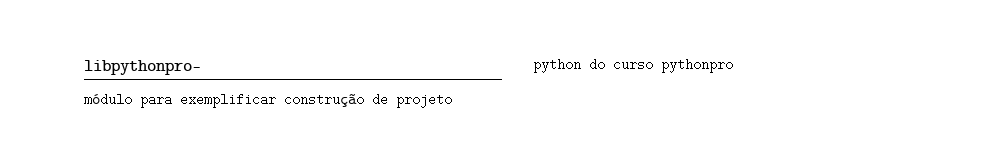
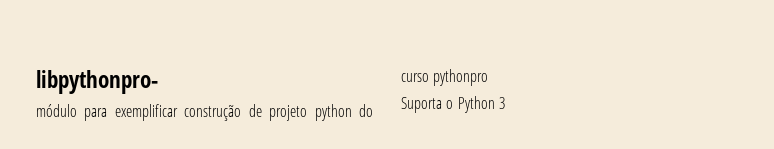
(733, 66) none -> [401,96,505,113] // Suporta o Python 3

